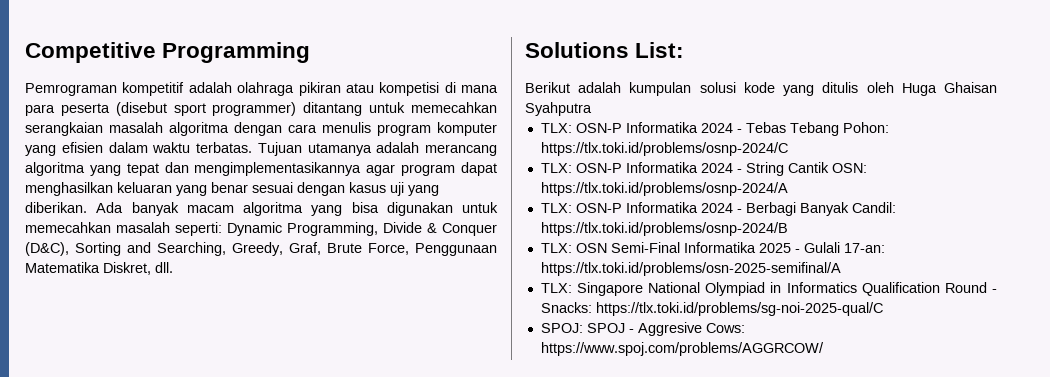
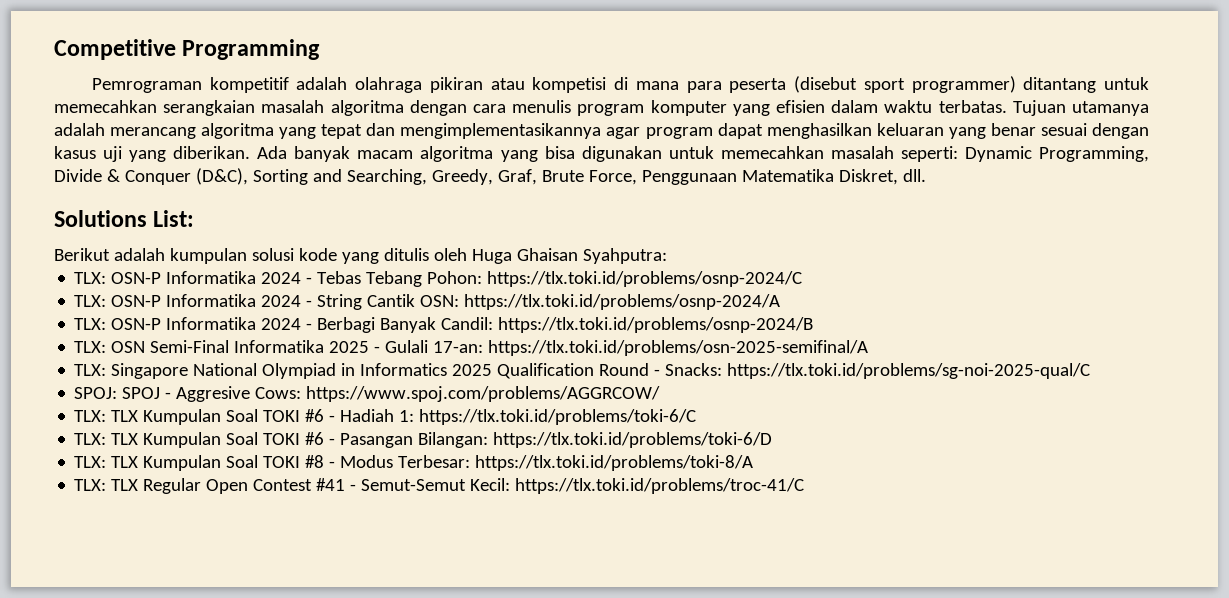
[525,102,592,116] Syahputra -> [582,248,667,264] Syahputra:
(857, 287) none -> [452,364,493,376] 2025
(824, 349) none -> [74,409,697,425] [74,432,773,448] [74,455,754,471] [74,478,805,494] // TLX: TLX Kumpulan Soal TOKI #6 - Hadiah 1: https://tlx.toki.id/problems/toki-6/C // TLX: TLX Kumpulan Soal TOKI #6 - Pasangan Bilangan: https://tlx.toki.id/problems/toki-6/D // TLX: TLX Kumpulan Soal TOKI #8 - Modus Terbesar: https://tlx.toki.id/problems/toki-8/A // TLX: TLX Regular Open Contest #41 - Semut-Semut Kecil: https://tlx.toki.id/problems/troc-41/C

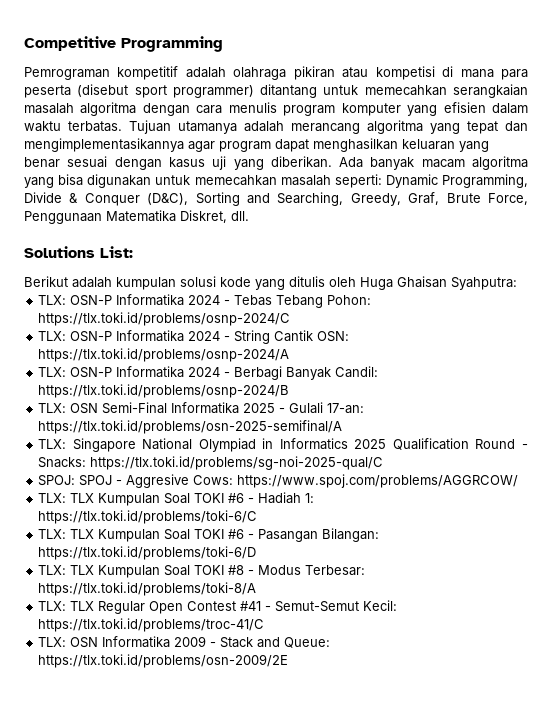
(805, 486) none -> [38,636,331,648] [38,654,289,668] // TLX: OSN Informatika 2009 - Stack and Queue: https://tlx.toki.id/problems/osn-2009/2E

